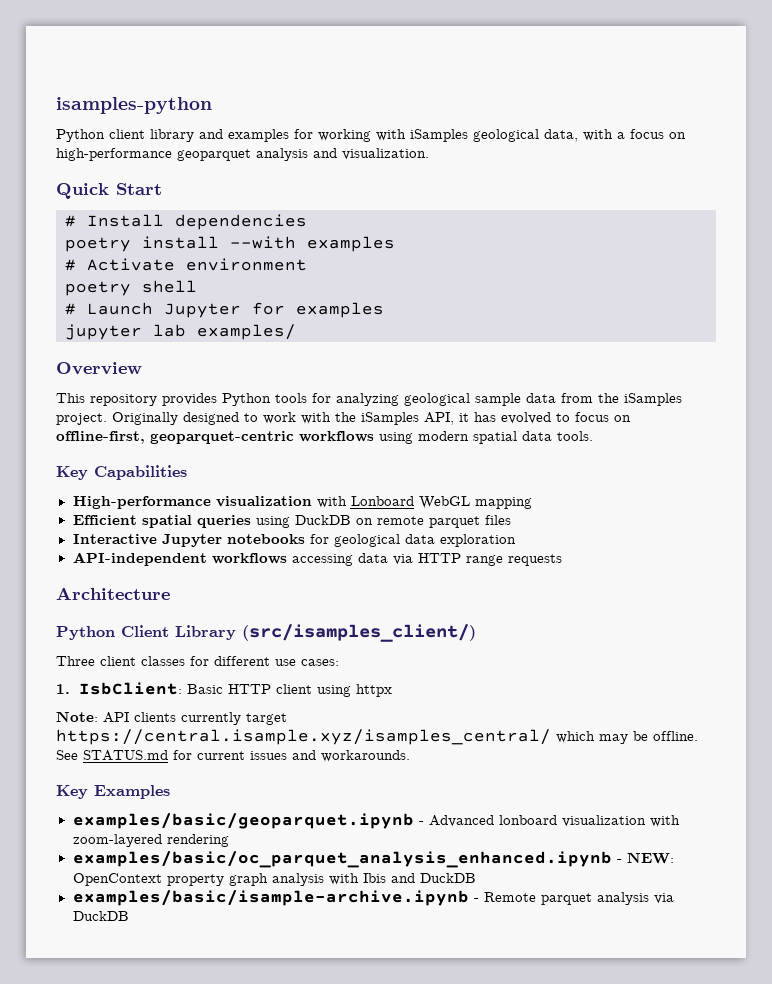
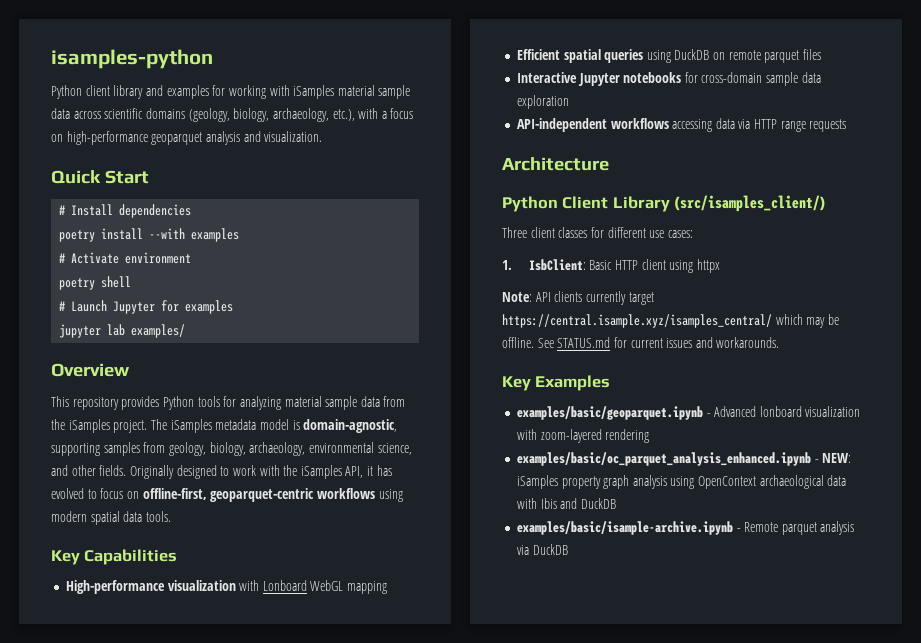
[473,129,578,142] geological data, -> [337,85,411,99] [51,108,355,122] material sample data across scientific domains (geology, biology, archaeology, etc.),
[404,393,470,406] geological -> [284,396,322,407] material
(107, 419) none -> [150,419,398,433] [51,442,412,456] [51,465,127,476] The iSamples metadata model is domain-agnostic, supporting samples from geology, biology, archaeology, environmental science, and other fields.
[333,534,400,547] geological -> [701,72,799,86] cross-domain sample
[72,873,162,886] OpenContext -> [516,475,558,489] iSamples
(324, 879) none -> [670,475,847,489] using OpenContext archaeological data

